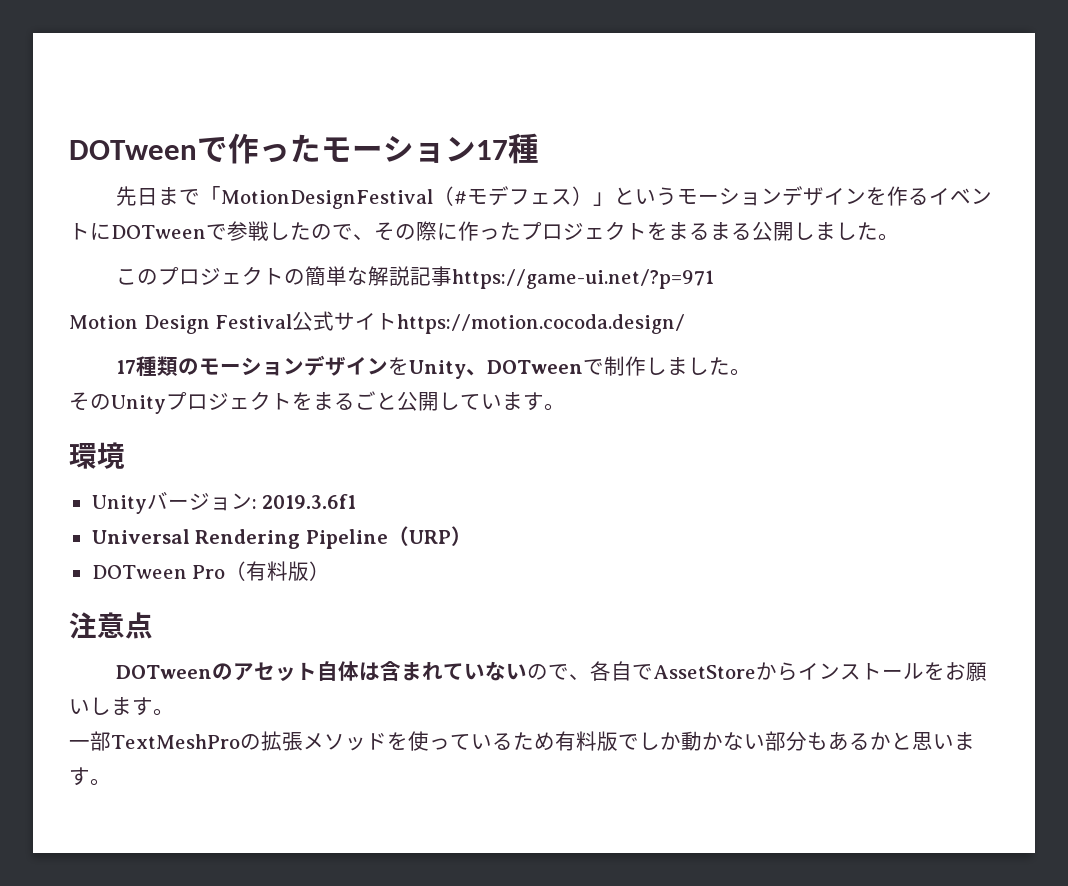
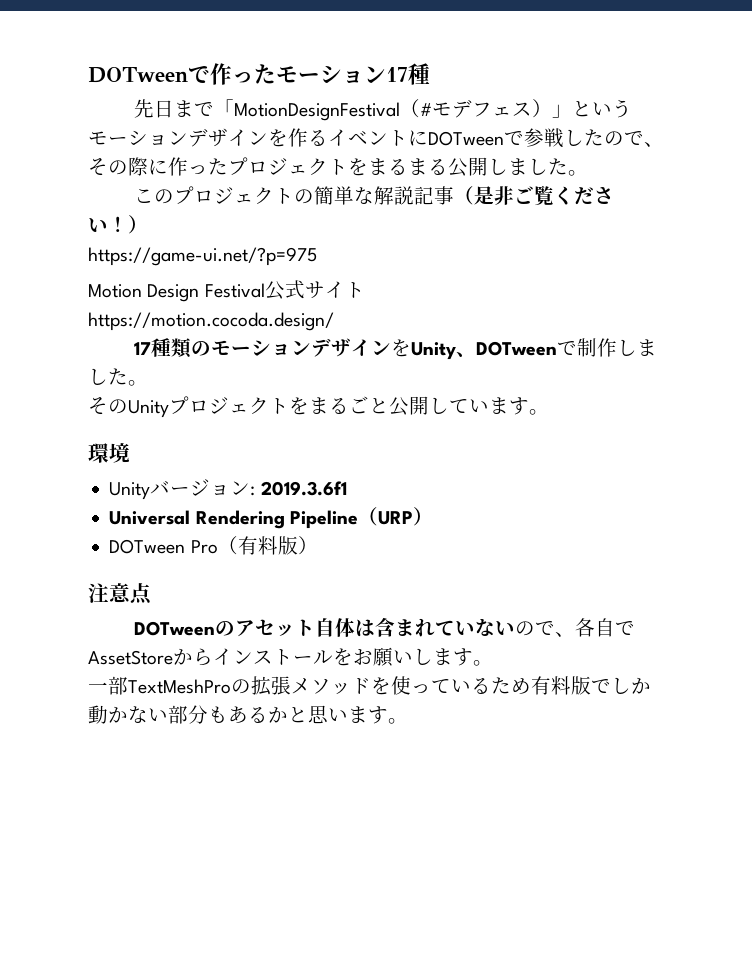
[452,269,715,289] https://game-ui.net/?p=971 -> [454,185,615,206] [88,215,148,234] [88,247,317,266] （是非ご覧ください！） // https://game-ui.net/?p=975
(398, 321) none -> (365, 290) //

